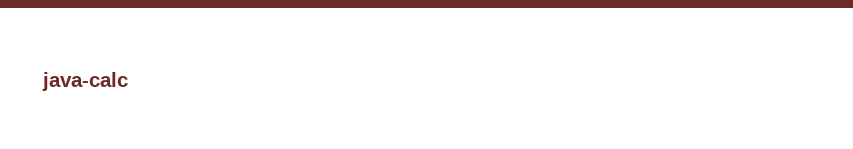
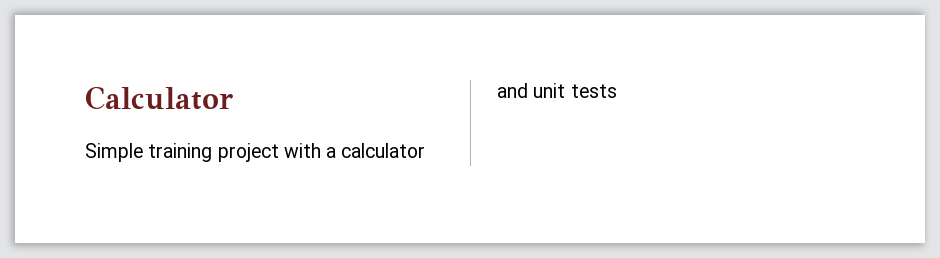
[42,72,128,91] java-calc -> [85,86,233,110] [85,143,426,162] [497,83,617,98] Calculator // Simple training project with a calculator and unit tests

